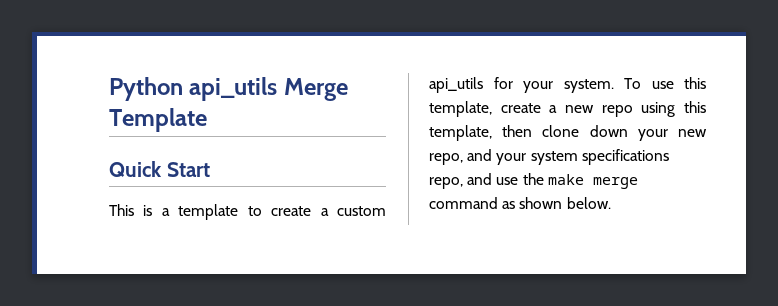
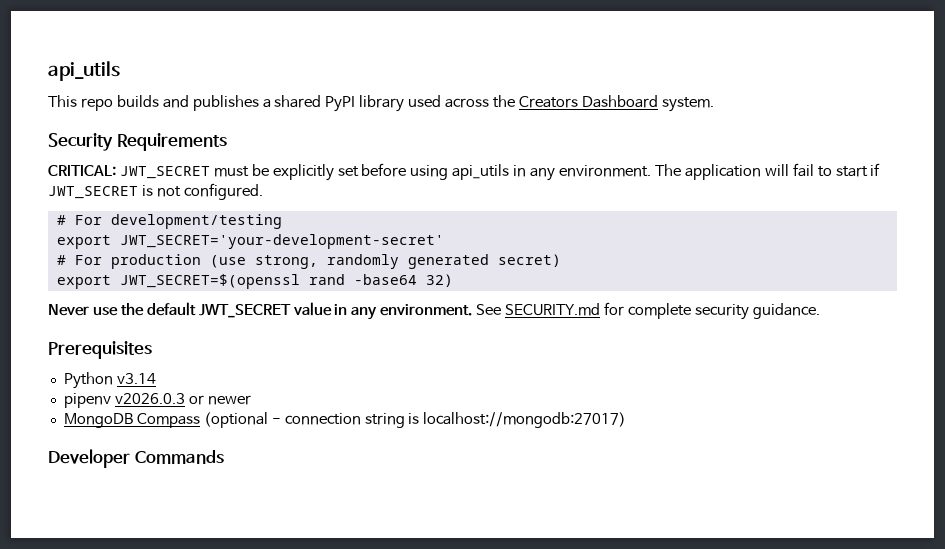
[109,77,348,101] [109,108,207,132] [109,161,210,177] [109,204,386,220] [429,77,706,93] [429,101,706,117] [429,125,707,141] [429,149,669,165] [429,173,638,189] [429,197,611,209] Python api_utils Merge Template // Quick Start // This is a template to create a custom api_utils for your system. To use this template, create a new repo using this template, then clone down your new repo, and your system specifications repo, and use the make merge command as shown below. -> [48,61,120,81] [48,95,714,112] [48,133,227,151] [48,163,881,181] [48,183,263,200] [56,214,282,229] [56,234,444,249] [56,254,561,269] [56,274,453,289] [48,302,820,320] [48,341,152,359] [63,372,156,389] [63,393,251,408] [63,412,627,428] [48,449,224,468] api_utils // This repo builds and publishes a shared PyPI library used across the Creators Dashboard system. // Security Requirements // CRITICAL: JWT_SECRET must be explicitly set before using api_utils in any environment. The application will fail to start if JWT_SECRET is not configured. // # For development/testing // export JWT_SECRET='your-development-secret' // # For production (use strong, randomly generated secret) // export JWT_SECRET=$(openssl rand -base64 32) // Never use the default JWT_SECRET value in any environment. See SECURITY.md for complete security guidance. // Prerequisites // Python v3.14 // pipenv v2026.0.3 or newer // MongoDB Compass (optional - connection string is localhost://mongodb:27017) // Developer Commands

